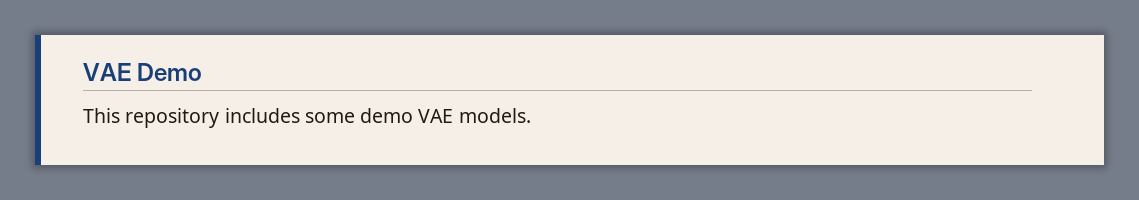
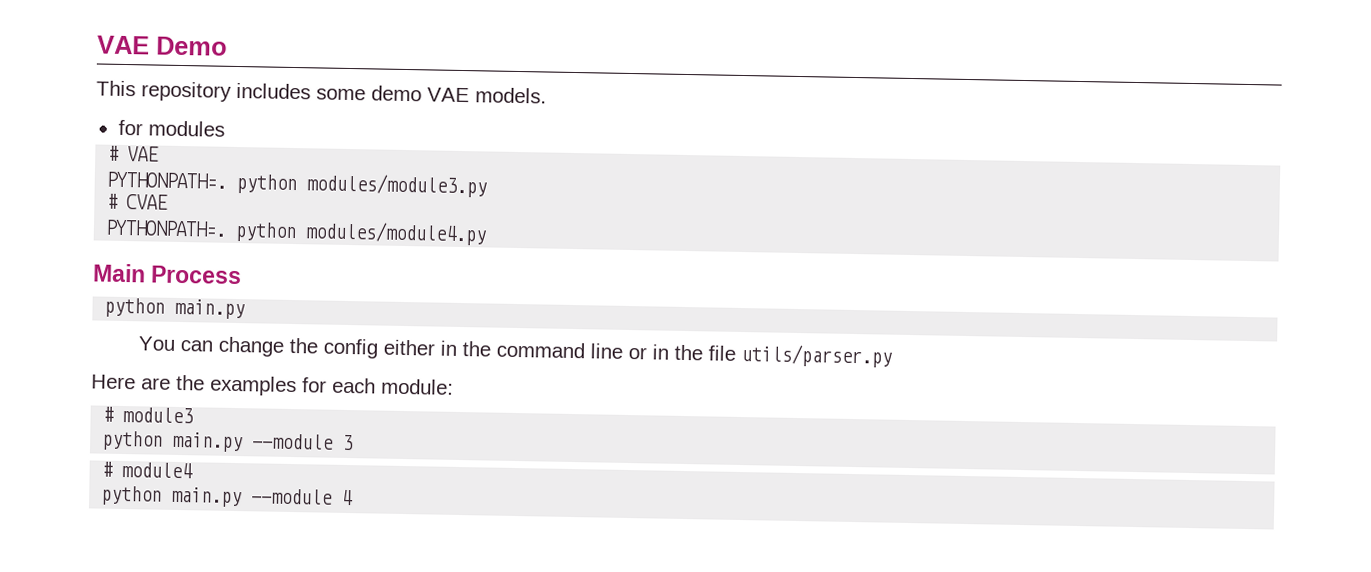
(531, 115) none -> [117,119,225,137] [107,145,160,162] [106,171,488,198] [106,193,169,210] [105,219,488,246] [92,263,243,285] [104,297,246,320] [137,336,892,368] [91,374,454,397] [102,406,195,424] [101,430,355,453] [101,461,194,479] [101,485,354,508] // for modules // # VAE // PYTHONPATH=. python modules/module3.py // # CVAE // PYTHONPATH=. python modules/module4.py // Main Process // python main.py // You can change the config either in the command line or in the file utils/parser.py // Here are the examples for each module: // # module3 // python main.py --module 3 // # module4 // python main.py --module 4

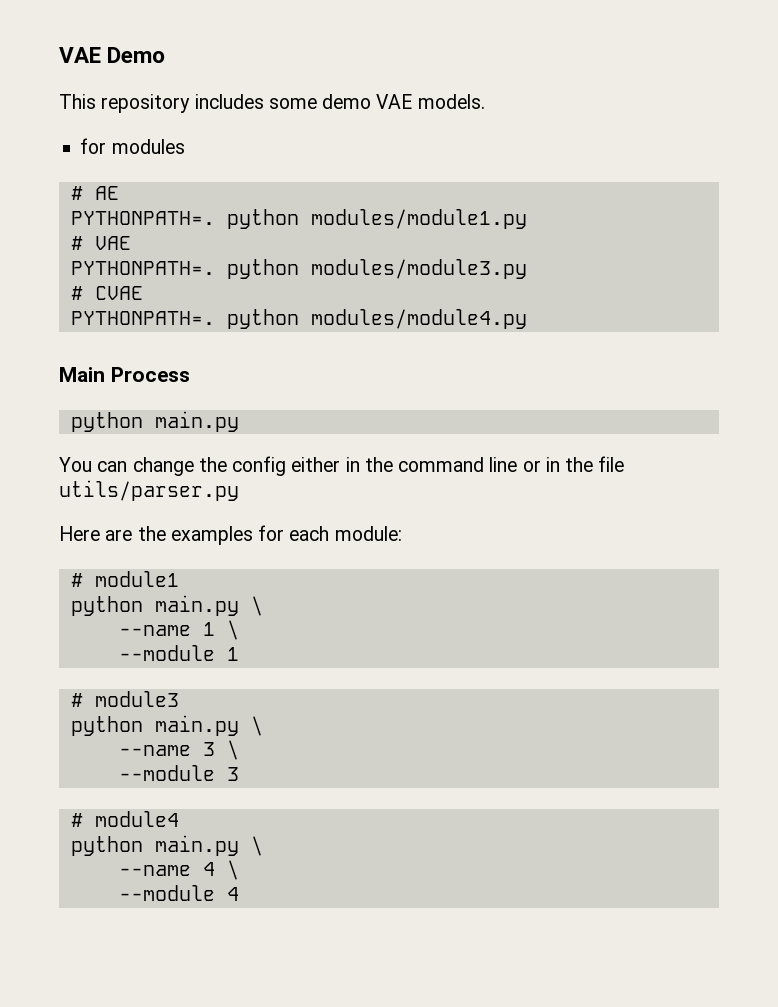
(225, 128) none -> [70,186,119,200] [70,209,527,229] // # AE // PYTHONPATH=. python modules/module1.py
(454, 386) none -> [70,571,179,587] [70,595,263,616] [118,620,239,640] [118,645,239,661] // # module1 // python main.py \ // --name 1 \ // --module 1
(244, 442) none -> [250,716,263,736] [118,740,239,760] \ // --name 3 \ //
(243, 497) none -> [250,836,263,856] [118,860,239,880] \ // --name 4 \ //

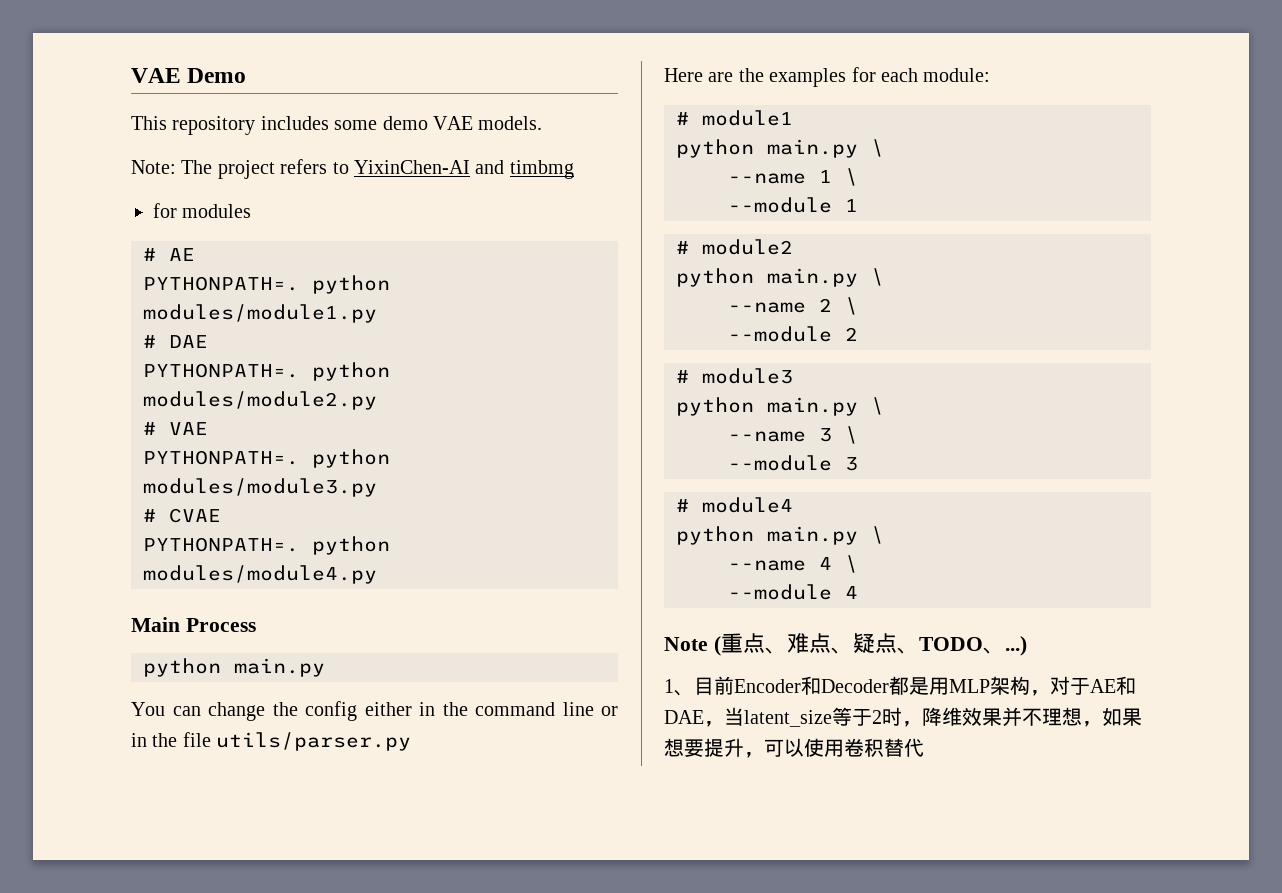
(485, 101) none -> [131,159,574,179] // Note: The project refers to YixinChen-AI and timbmg
(527, 219) none -> [143,335,208,348] [143,362,390,381] [143,391,377,410] // # DAE // PYTHONPATH=. python modules/module2.py
(239, 654) none -> [676,239,793,255] [676,268,884,287] [728,297,858,315] [728,326,858,342] // # module2 // python main.py \ // --name 2 \ // --module 2
(239, 894) none -> [664,633,1027,656] [664,676,1136,696] [664,707,1142,727] [664,738,924,758] // Note (重点、难点、疑点、TODO、...) // 1、目前Encoder和Decoder都是用MLP架构，对于AE和DAE，当latent_size等于2时，降维效果并不理想，如果想要提升，可以使用卷积替代

